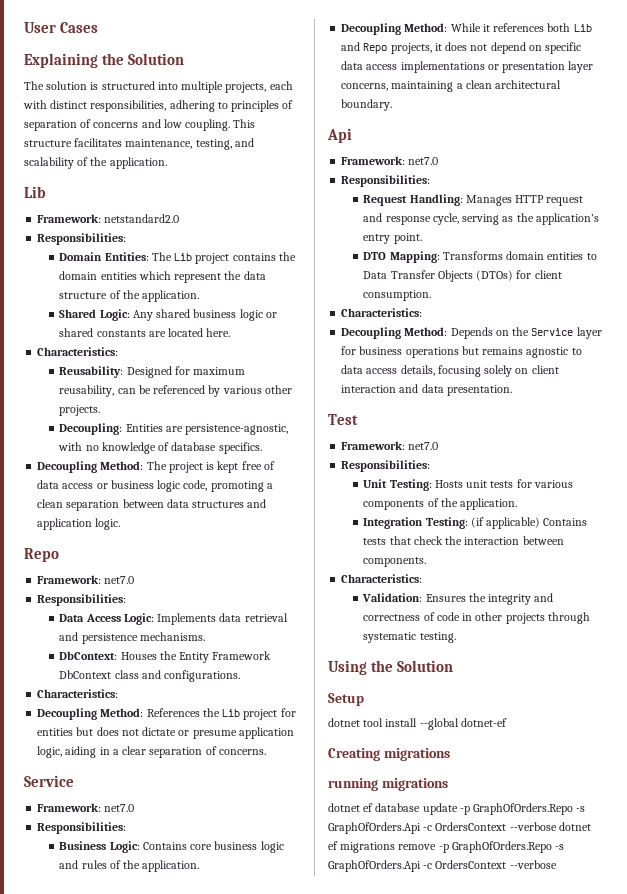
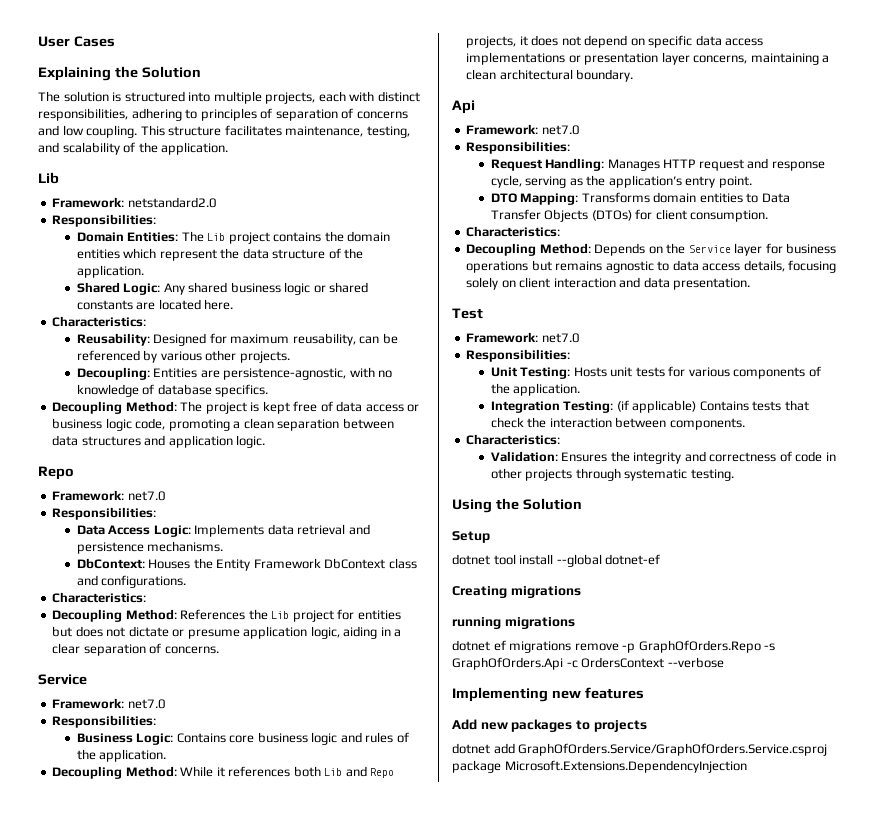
[375,803,586,815] [328,822,591,834] [328,841,338,850] database update -p GraphOfOrders.Repo -s GraphOfOrders.Api -c OrdersContext --verbose dotnet ef -> (506, 645) none
(557, 864) none -> [452,687,644,702] [452,719,647,732] [452,743,828,756] [452,760,747,773] // Implementing new features // Add new packages to projects // dotnet add GraphOfOrders.Service/GraphOfOrders.Service.csproj package Microsoft.Extensions.DependencyInjection

